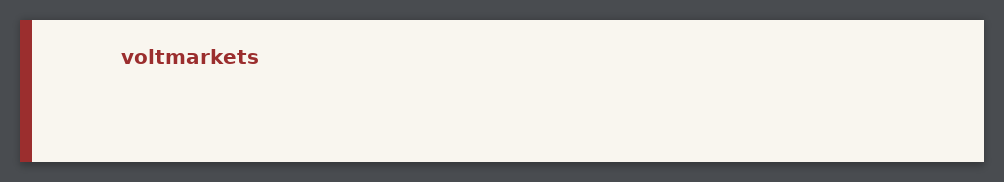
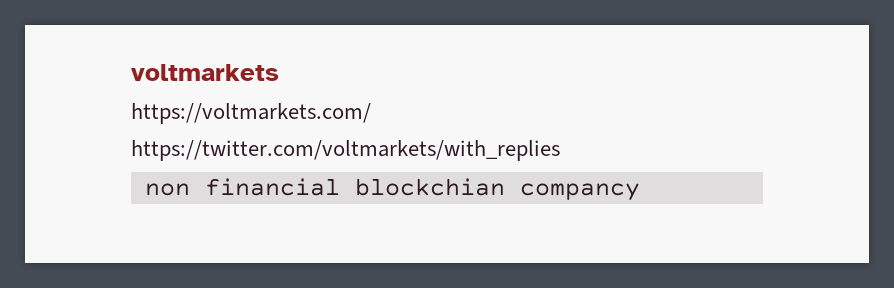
(259, 56) none -> [131,103,371,124] [131,140,560,161] [144,178,640,201] // https://voltmarkets.com/ // https://twitter.com/voltmarkets/with_replies // non financial blockchian compancy

